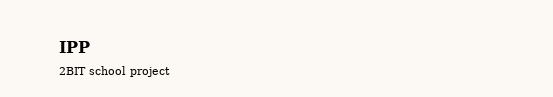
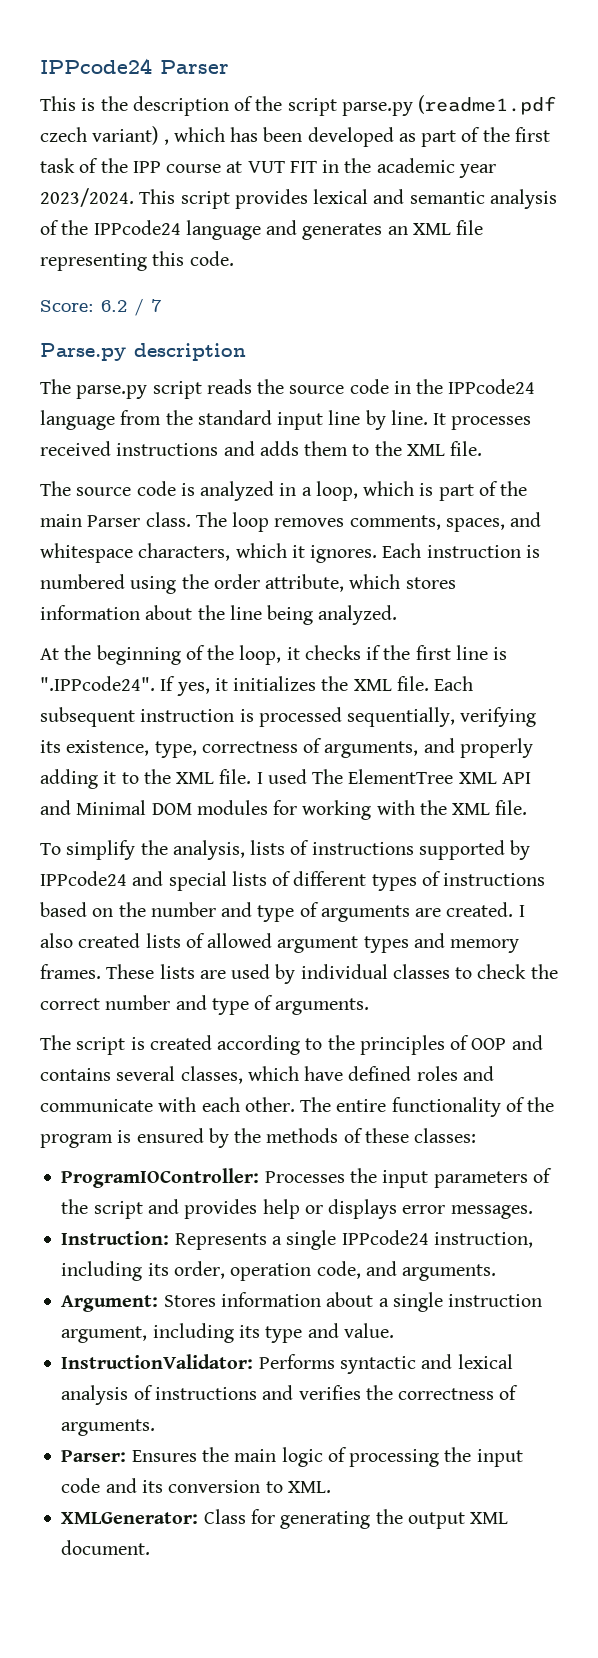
[59,41,90,53] [59,66,170,77] IPP // 2BIT school project -> [40,58,229,74] [40,95,557,116] [40,126,550,147] [40,158,496,178] [40,188,557,209] [40,220,484,240] [40,251,234,271] [40,298,162,316] [40,343,246,361] [40,379,536,399] [40,410,532,430] [40,441,483,456] [40,481,528,501] [40,512,542,532] [40,543,540,563] [40,574,456,594] [40,605,398,625] [40,645,508,665] [40,676,474,696] [40,707,537,727] [40,738,533,758] [40,769,531,789] [40,800,528,820] [40,840,531,860] [40,871,546,891] [40,902,525,922] [40,933,520,953] [40,964,558,984] [40,995,370,1015] [40,1035,543,1055] [40,1066,494,1084] [40,1097,555,1117] [40,1128,477,1148] [61,1168,552,1188] [61,1199,533,1219] [61,1230,533,1250] [61,1261,497,1281] [61,1292,543,1312] [61,1323,394,1343] [61,1354,513,1374] [61,1385,519,1405] [61,1419,156,1436] [61,1447,523,1467] [61,1478,331,1493] [61,1509,509,1529] [61,1540,151,1555] IPPcode24 Parser // This is the description of the script parse.py (readme1.pdf czech variant) , which has been developed as part of the first task of the IPP course at VUT FIT in the academic year 2023/2024. This script provides lexical and semantic analysis of the IPPcode24 language and generates an XML file representing this code. // Score: 6.2 / 7 // Parse.py description // The parse.py script reads the source code in the IPPcode24 language from the standard input line by line. It processes received instructions and adds them to the XML file. // The source code is analyzed in a loop, which is part of the main Parser class. The loop removes comments, spaces, and whitespace characters, which it ignores. Each instruction is numbered using the order attribute, which stores information about the line being analyzed. // At the beginning of the loop, it checks if the first line is ".IPPcode24". If yes, it initializes the XML file. Each subsequent instruction is processed sequentially, verifying its existence, type, correctness of arguments, and properly adding it to the XML file. I used The ElementTree XML API and Minimal DOM modules for working with the XML file. // To simplify the analysis, lists of instructions supported by IPPcode24 and special lists of different types of instructions based on the number and type of arguments are created. I also created lists of allowed argument types and memory frames. These lists are used by individual classes to check the correct number and type of arguments. // The script is created according to the principles of OOP and contains several classes, which have defined roles and communicate with each other. The entire functionality of the program is ensured by the methods of these classes: // ProgramIOController: Processes the input parameters of the script and provides help or displays error messages. // Instruction: Represents a single IPPcode24 instruction, including its order, operation code, and arguments. // Argument: Stores information about a single instruction argument, including its type and value. // InstructionValidator: Performs syntactic and lexical analysis of instructions and verifies the correctness of arguments. // Parser: Ensures the main logic of processing the input code and its conversion to XML. // XMLGenerator: Class for generating the output XML document.

